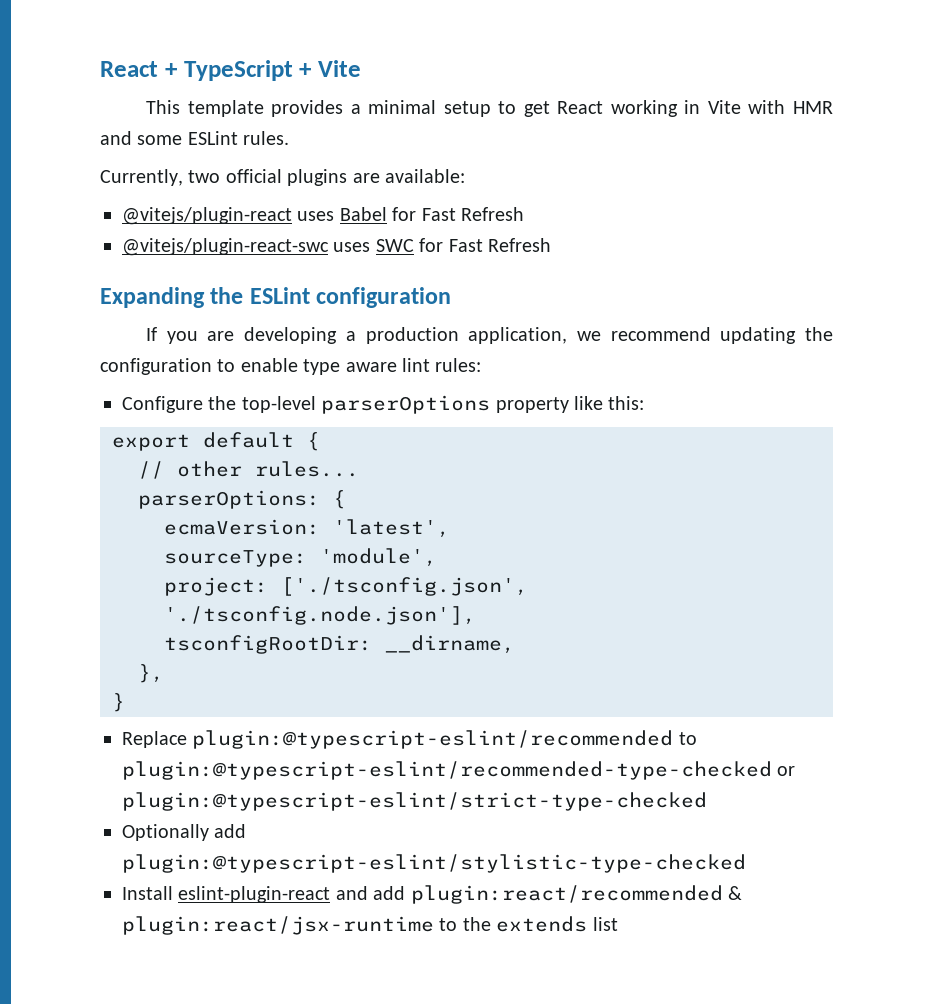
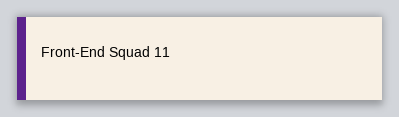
[100,60,361,81] [146,100,834,117] [100,131,290,145] [100,169,465,186] [122,207,524,225] [122,238,551,256] [100,287,452,308] [146,327,833,344] [100,358,482,375] [122,395,645,414] [112,432,320,451] [138,461,359,479] [138,490,346,509] [164,519,450,538] [164,548,437,567] [164,577,528,596] [164,606,476,625] [164,635,515,654] [138,664,164,683] [112,693,125,712] [122,730,697,749] [122,761,796,780] [122,792,707,811] [122,824,247,841] [122,854,746,873] [122,885,742,904] [122,916,618,935] React + TypeScript + Vite // This template provides a minimal setup to get React working in Vite with HMR and some ESLint rules. // Currently, two official plugins are available: // @vitejs/plugin-react uses Babel for Fast Refresh // @vitejs/plugin-react-swc uses SWC for Fast Refresh // Expanding the ESLint configuration // If you are developing a production application, we recommend updating the configuration to enable type aware lint rules: // Configure the top-level parserOptions property like this: // export default { // // other rules... // parserOptions: { // ecmaVersion: 'latest', // sourceType: 'module', // project: ['./tsconfig.json', './tsconfig.node.json'], // tsconfigRootDir: __dirname, // }, // } // Replace plugin:@typescript-eslint/recommended to plugin:@typescript-eslint/recommended-type-checked or plugin:@typescript-eslint/strict-type-checked // Optionally add plugin:@typescript-eslint/stylistic-type-checked // Install eslint-plugin-react and add plugin:react/recommended & plugin:react/jsx-runtime to the extends list -> [41,46,170,60] Front-End Squad 11

